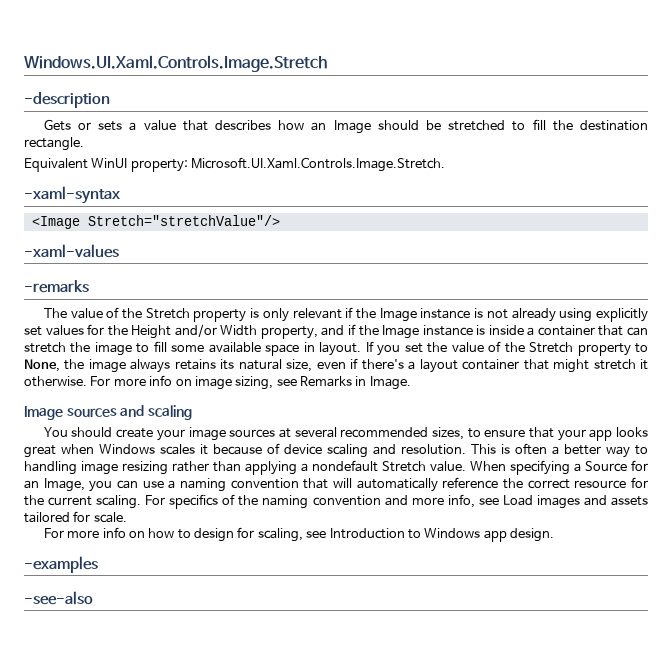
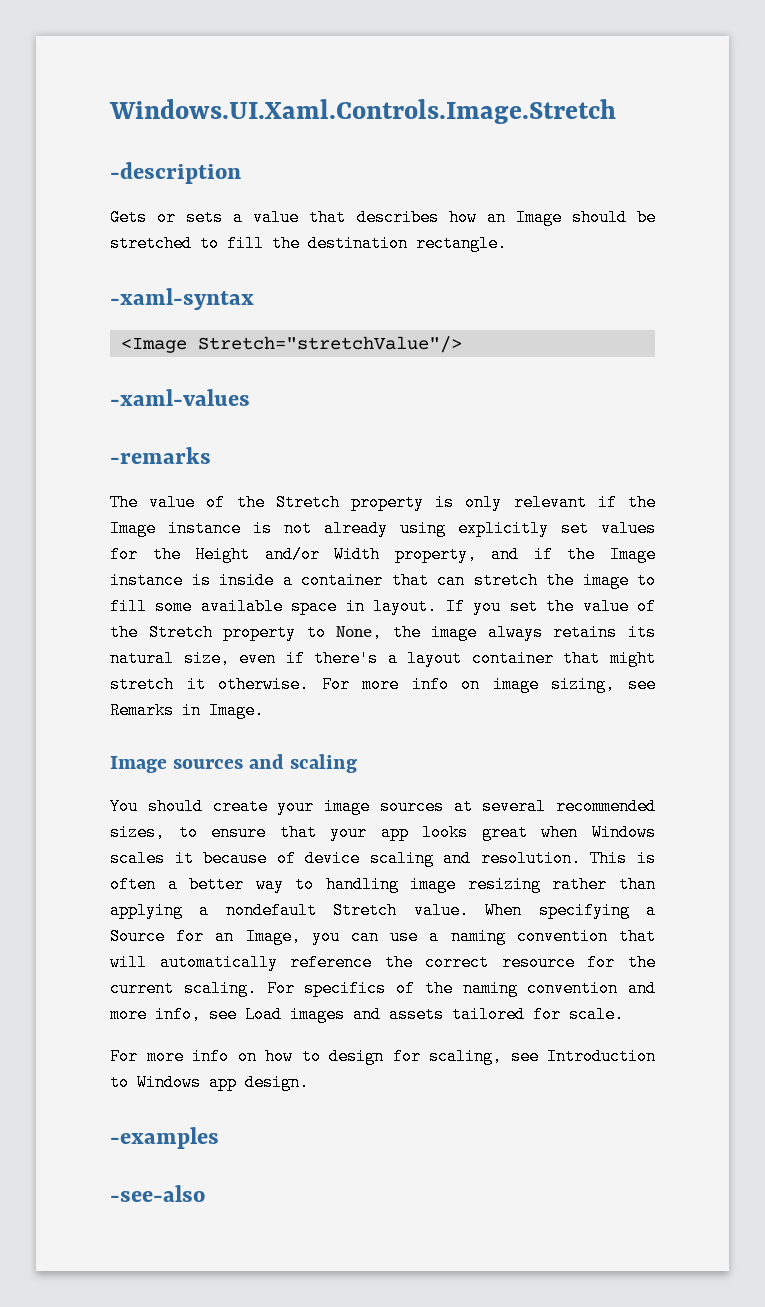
[24,157,446,172] // Equivalent WinUI property: Microsoft.UI.Xaml.Controls.Image.Stretch. -> (507, 243) none

